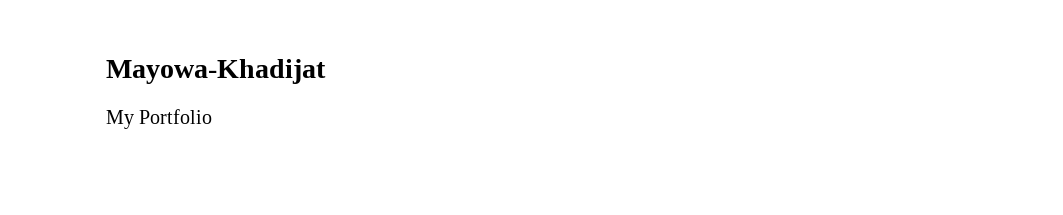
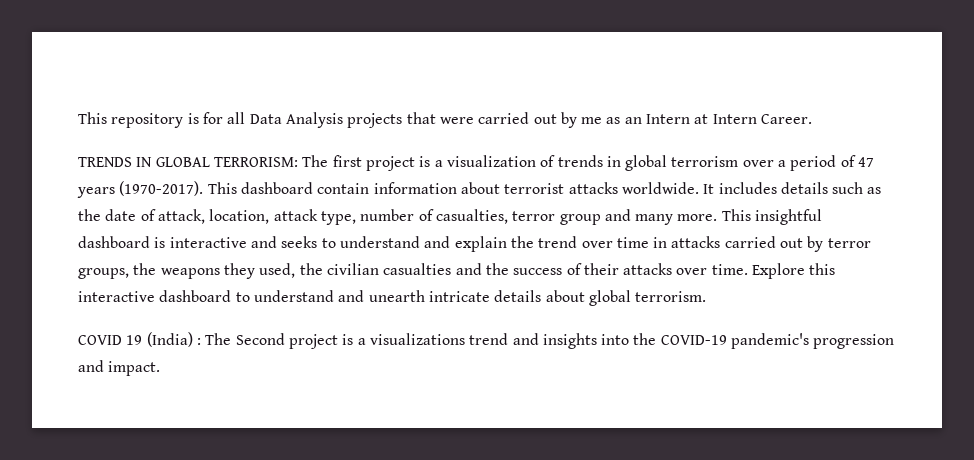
[106,59,326,84] [106,109,213,129] Mayowa-Khadijat // My Portfolio -> [78,112,813,128] [78,155,875,171] [77,181,882,198] [78,209,823,225] [78,236,871,252] [78,263,836,279] [78,290,707,306] [78,332,895,349] [78,360,161,376] This repository is for all Data Analysis projects that were carried out by me as an Intern at Intern Career. // TRENDS IN GLOBAL TERRORISM: The first project is a visualization of trends in global terrorism over a period of 47 years (1970-2017). This dashboard contain information about terrorist attacks worldwide. It includes details such as the date of attack, location, attack type, number of casualties, terror group and many more. This insightful dashboard is interactive and seeks to understand and explain the trend over time in attacks carried out by terror groups, the weapons they used, the civilian casualties and the success of their attacks over time. Explore this interactive dashboard to understand and unearth intricate details about global terrorism. // COVID 19 (India) : The Second project is a visualizations trend and insights into the COVID-19 pandemic's progression and impact.

